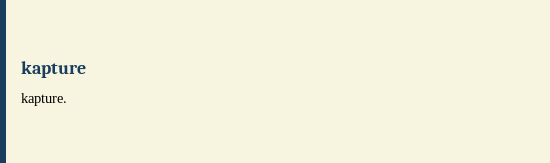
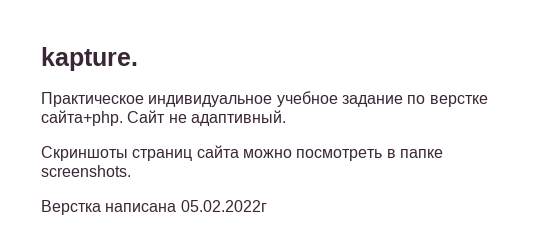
[21,61,86,78] [21,93,67,106] kapture // kapture. -> [41,47,138,71] [41,91,488,107] [41,110,286,126] [41,145,443,161] [41,165,131,177] [41,200,267,215] kapture. // Практическое индивидуальное учебное задание по верстке сайта+php. Сайт не адаптивный. // Скриншоты страниц сайта можно посмотреть в папке screenshots. // Верстка написана 05.02.2022г

